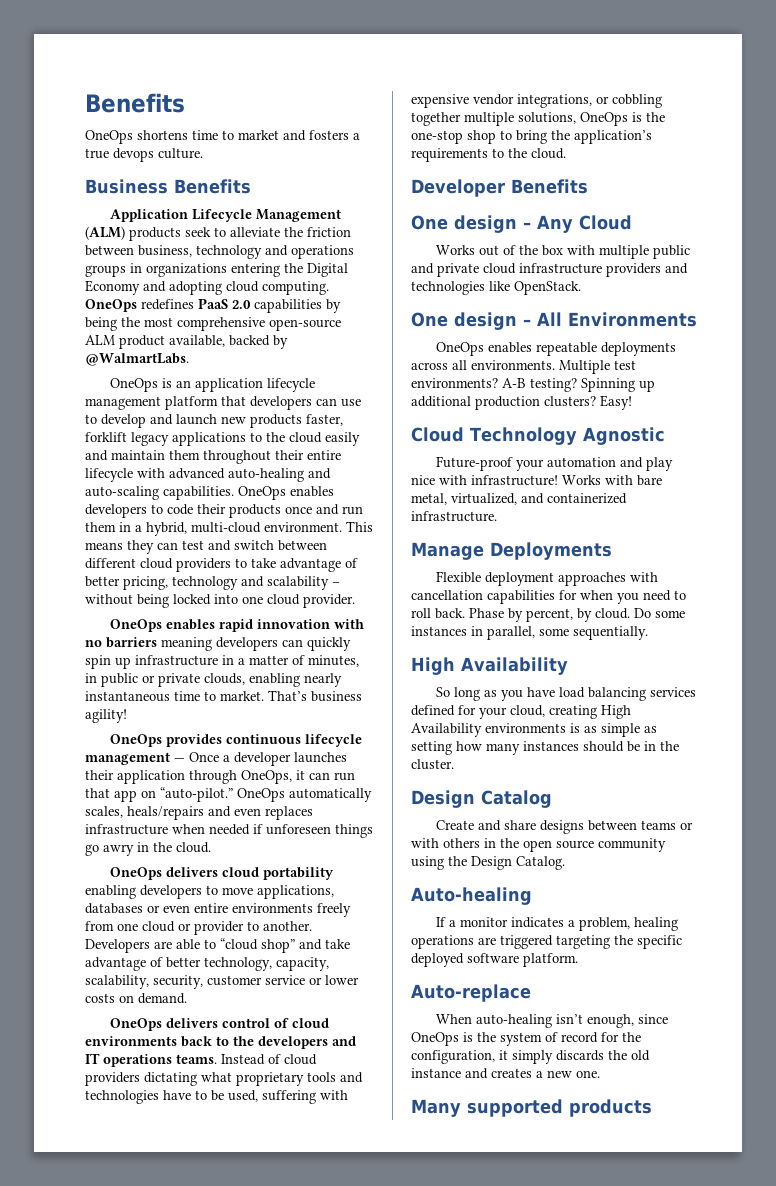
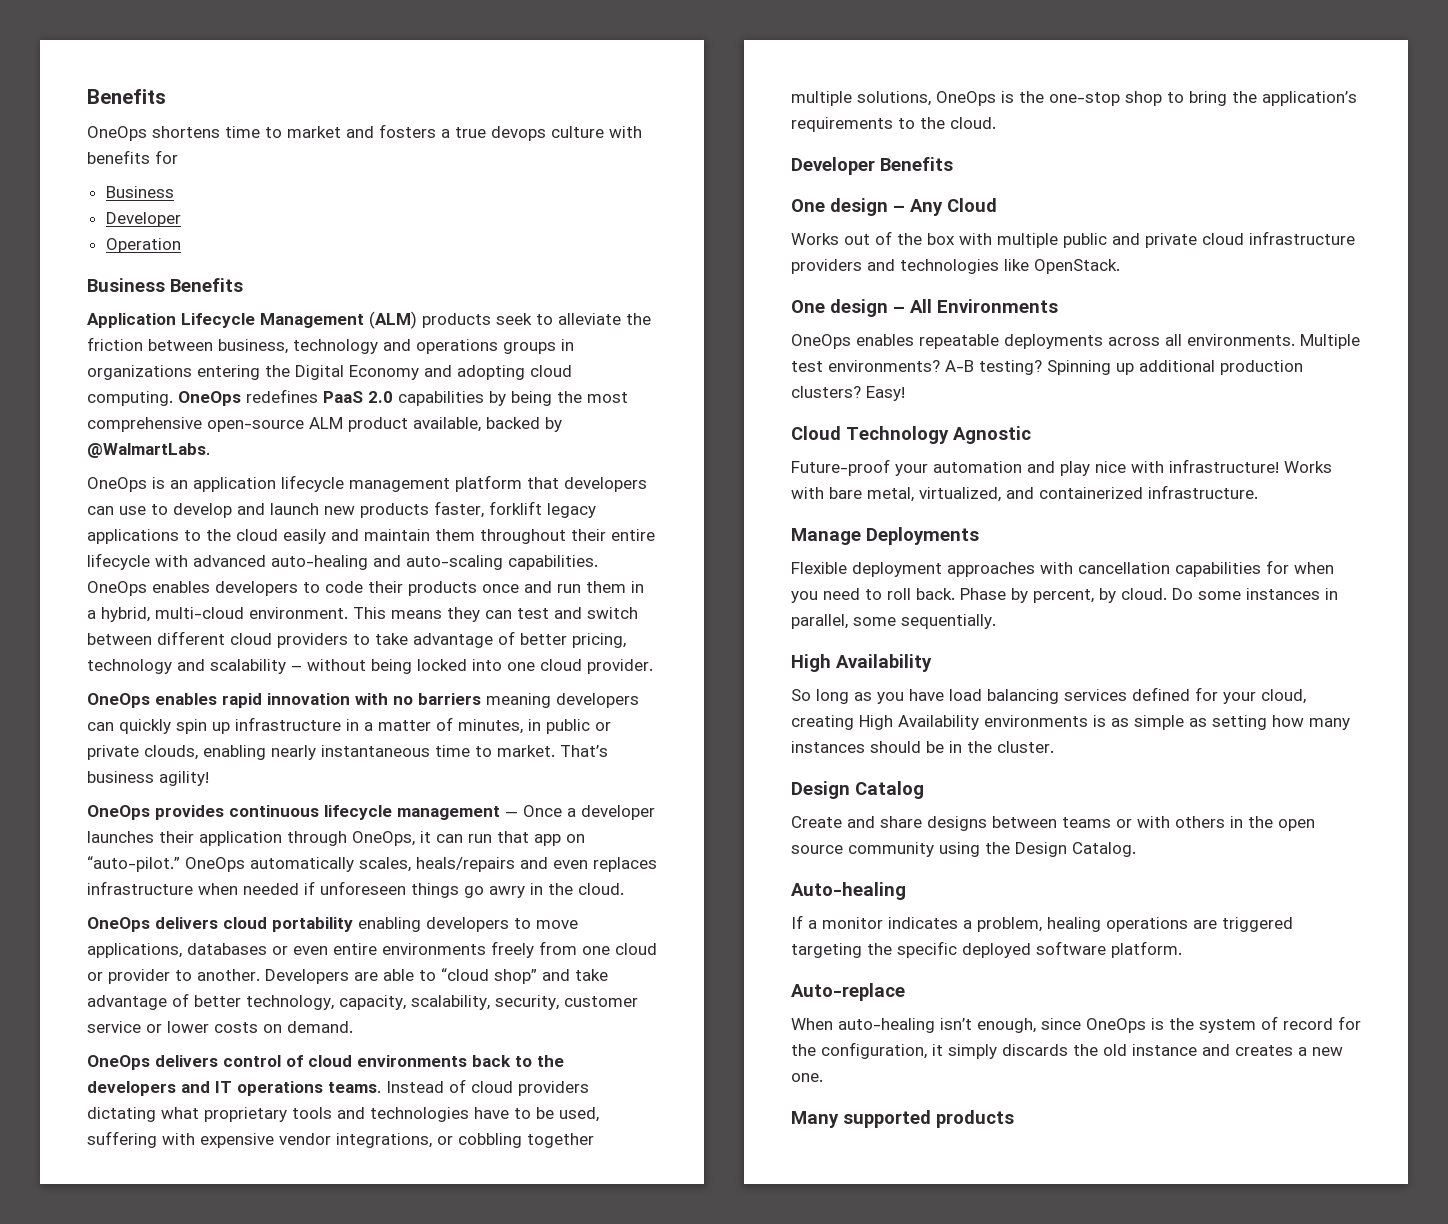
[158,148,203,159] culture. -> [551,126,642,138] [87,150,178,164] [105,186,174,198] [105,212,181,227] [105,238,181,253] culture with benefits for // Business // Developer // Operation

